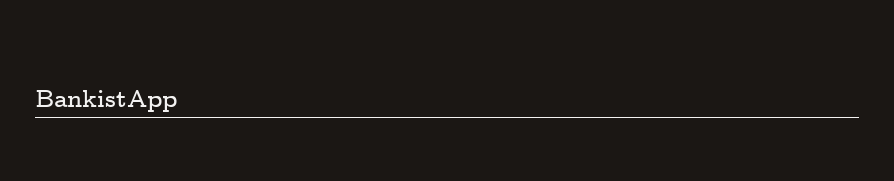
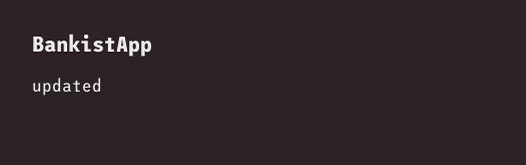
(177, 101) none -> [31,77,103,96] // updated

